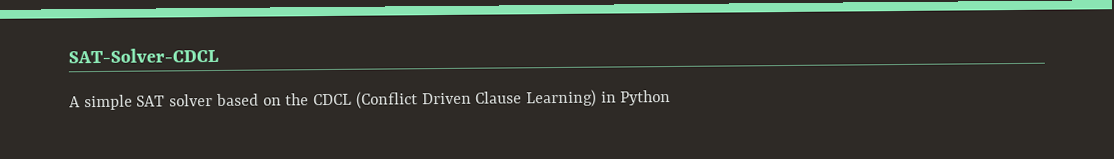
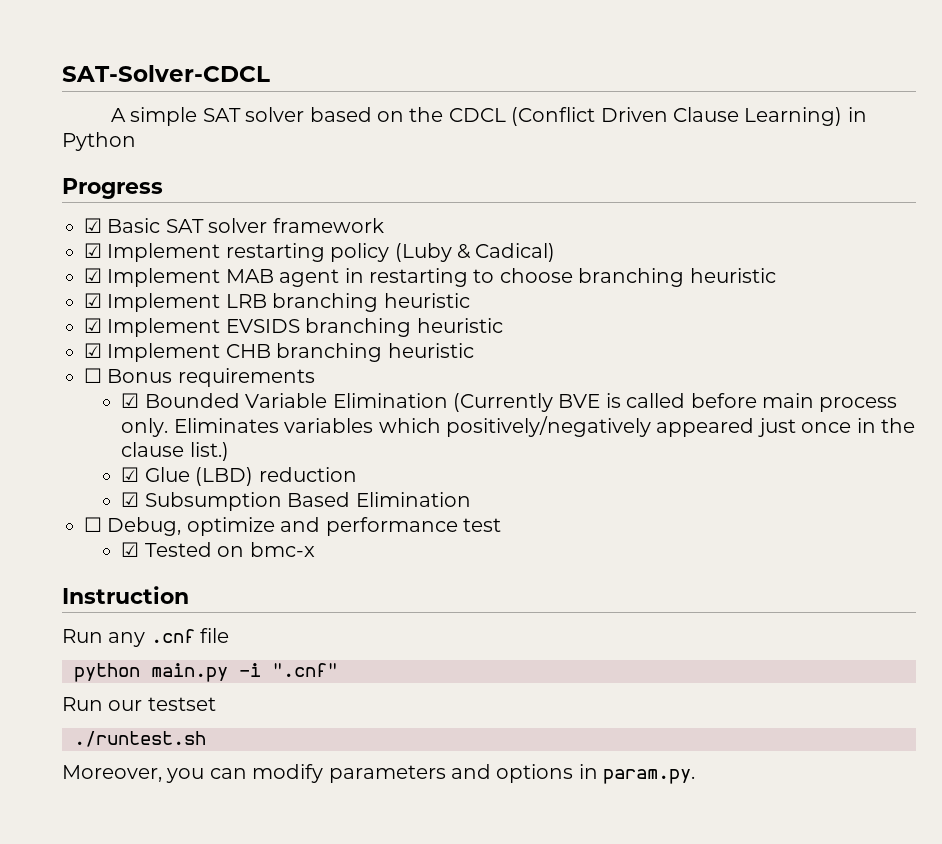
(672, 98) none -> [62,178,163,199] [84,218,384,233] [84,243,556,262] [84,268,776,287] [84,293,470,312] [84,318,503,337] [84,343,474,362] [84,368,315,387] [121,393,898,412] [121,416,916,437] [121,442,229,461] [121,467,357,486] [121,492,471,511] [84,517,501,536] [121,542,315,557] [62,586,189,604] [62,628,230,647] [74,663,338,682] [62,697,216,711] [74,731,206,747] [62,764,696,784] // Progress // ☑ Basic SAT solver framework // ☑ Implement restarting policy (Luby & Cadical) // ☑ Implement MAB agent in restarting to choose branching heuristic // ☑ Implement LRB branching heuristic // ☑ Implement EVSIDS branching heuristic // ☑ Implement CHB branching heuristic // ☐ Bonus requirements // ☑ Bounded Variable Elimination (Currently BVE is called before main process only. Eliminates variables which positively/negatively appeared just once in the clause list.) // ☑ Glue (LBD) reduction // ☑ Subsumption Based Elimination // ☐ Debug, optimize and performance test // ☑ Tested on bmc-x // Instruction // Run any .cnf file // python main.py -i ".cnf" // Run our testset // ./runtest.sh // Moreover, you can modify parameters and options in param.py.

